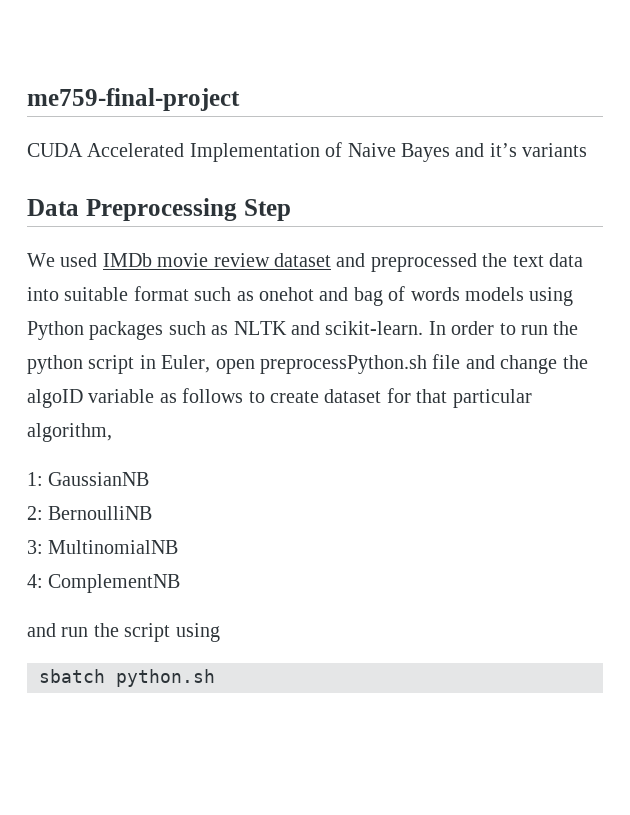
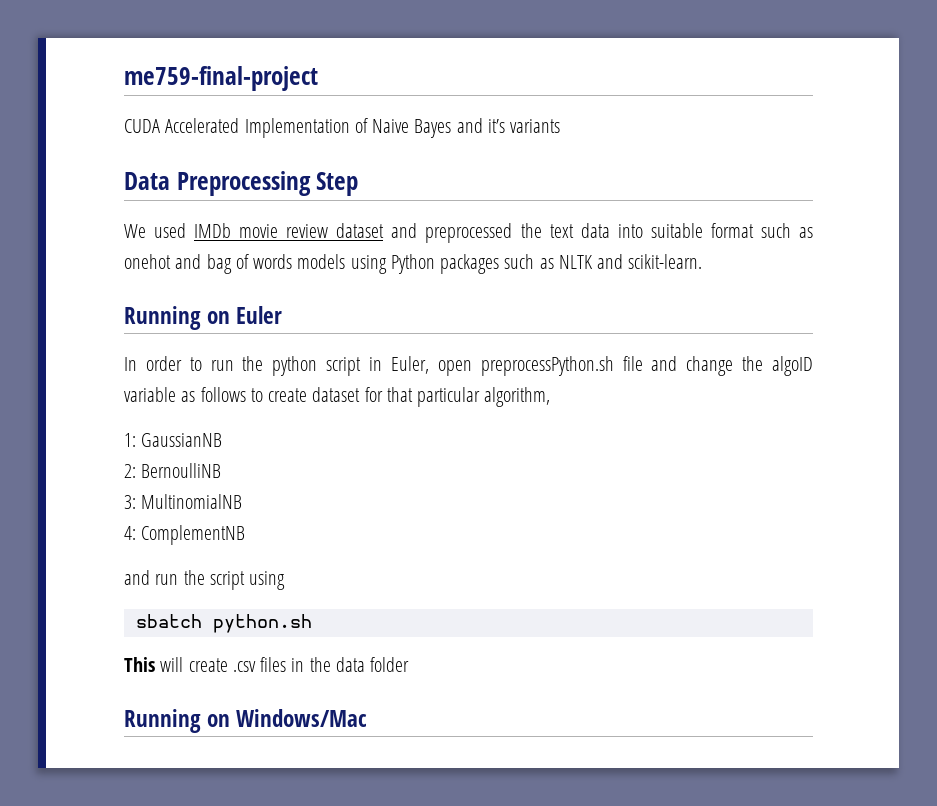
(424, 328) none -> [124,306,283,330] // Running on Euler //
(215, 678) none -> [124,657,410,672] [124,709,368,733] // This will create .csv files in the data folder // Running on Windows/Mac

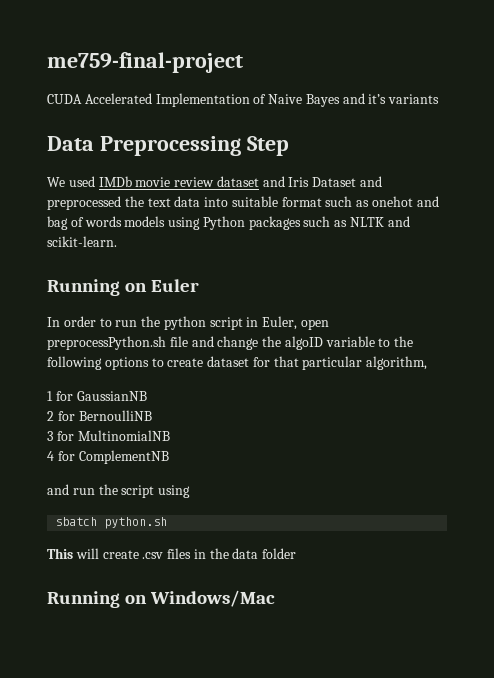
(418, 230) none -> [288,176,383,187] Iris Dataset and
[181,387,246,402] as follows -> [378,336,414,347] [47,356,149,370] to the following options
[124,433,136,447] 1: -> [47,391,73,401] 1 for
[124,464,136,478] 2: -> [47,411,75,421] 2 for
[124,495,136,509] 3: -> [47,431,74,441] 3 for
[124,526,136,540] 4: -> [47,451,75,461] 4 for

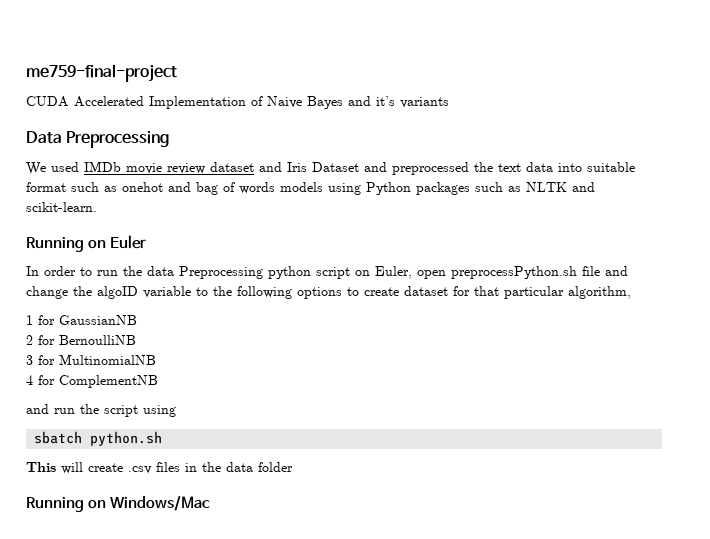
[246,136,289,156] Step -> (170, 139) none
(161, 321) none -> [147,266,263,279] data Preprocessing
[246,317,259,327] in -> [355,270,370,276] on

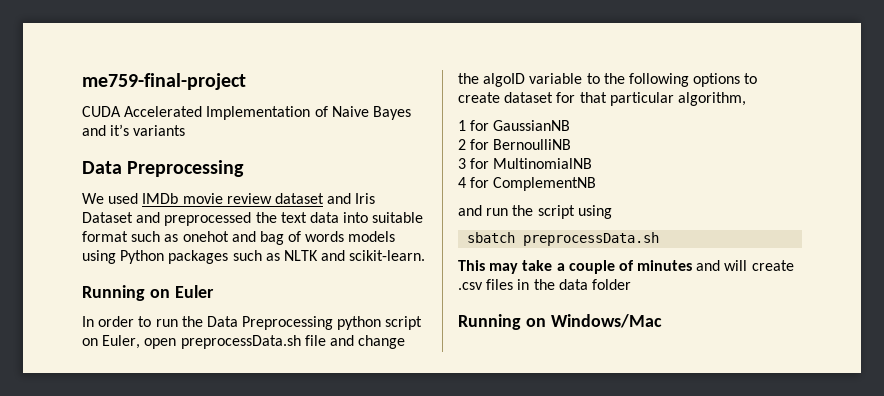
[147,266,174,276] data -> [206,316,238,327] Data
[451,266,577,279] preprocessPython.sh -> [180,335,301,349] preprocessData.sh
[90,431,163,446] python.sh -> [523,232,660,246] preprocessData.sh
(56, 467) none -> [489,260,721,274] may take a couple of minutes and

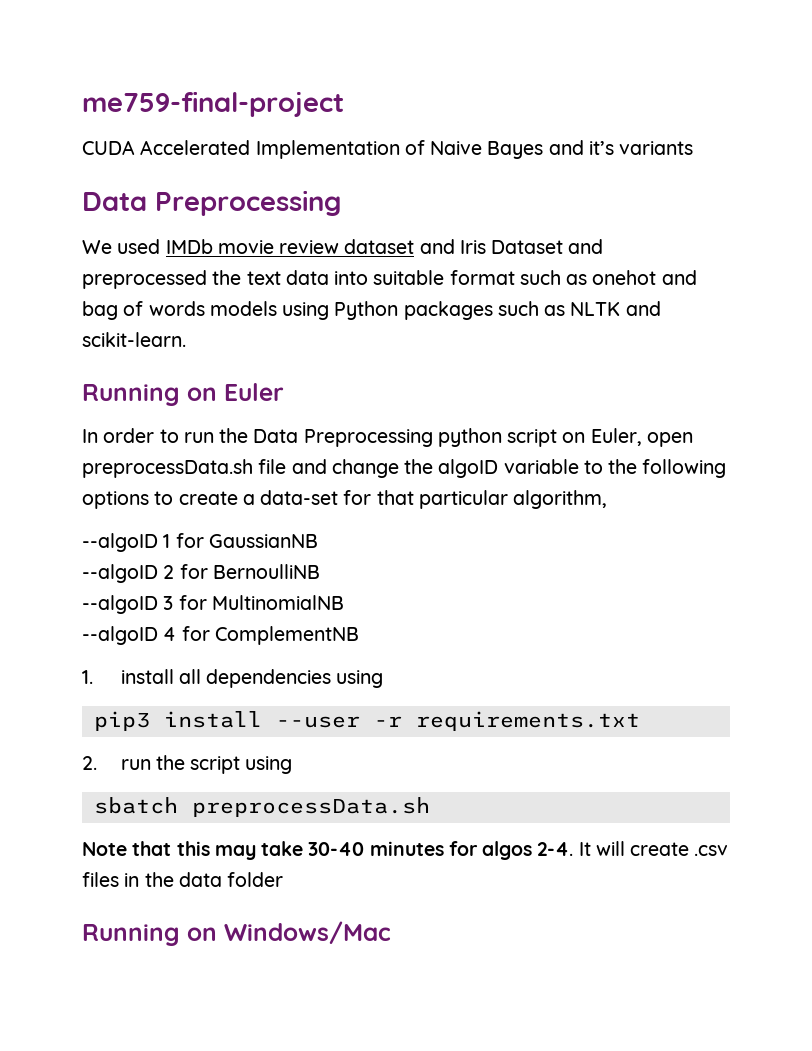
[504,92,554,103] dataset -> [242,490,339,505] a data-set
(746, 99) none -> [82,533,158,552] --algoID
(571, 125) none -> [82,564,158,583] --algoID
(572, 144) none -> [82,595,158,614] --algoID
(593, 163) none -> [82,626,158,645] --algoID
[458,205,482,216] and -> [82,669,384,688] [93,711,640,731] [82,756,97,770] 1. install all dependencies using // pip3 install --user -r requirements.txt // 2.
[458,260,721,274] This may take a couple of minutes and -> [82,841,591,860] Note that this may take 30-40 minutes for algos 2-4. It

